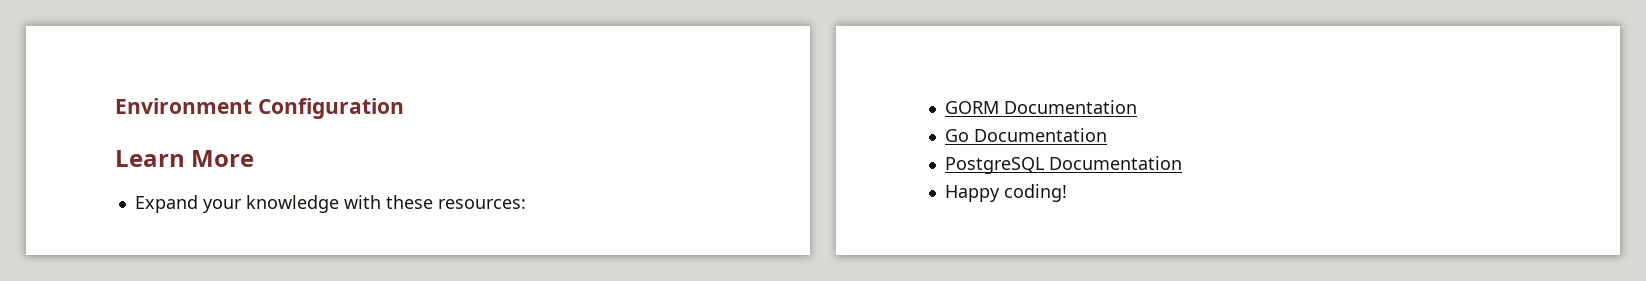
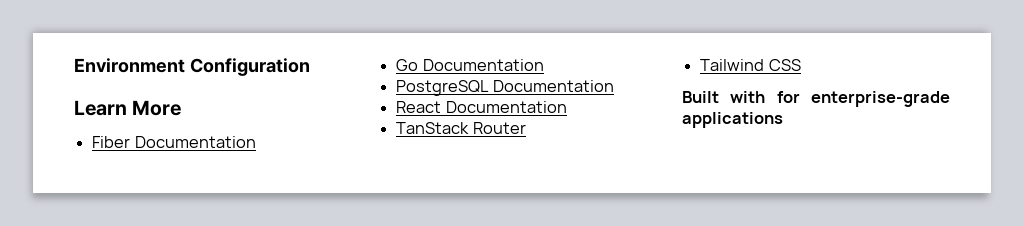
[134,195,526,213] [944,101,999,114] Expand your knowledge with these resources: // GORM -> [92,136,131,148] Fiber
[944,184,1067,202] Happy coding! -> [396,101,567,113] [396,122,526,134] [700,59,801,71] [682,91,950,107] [682,112,783,128] React Documentation // TanStack Router // Tailwind CSS // Built with for enterprise-grade applications

